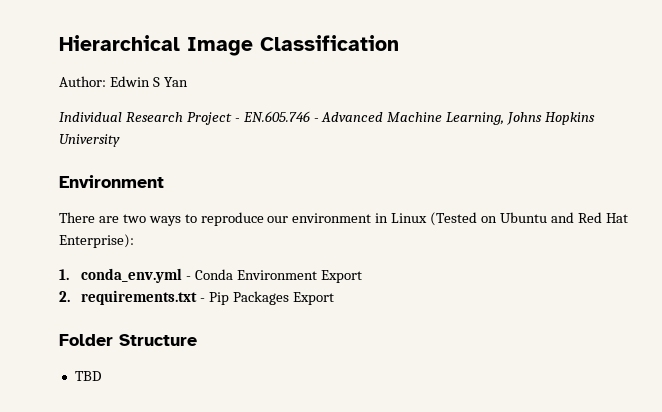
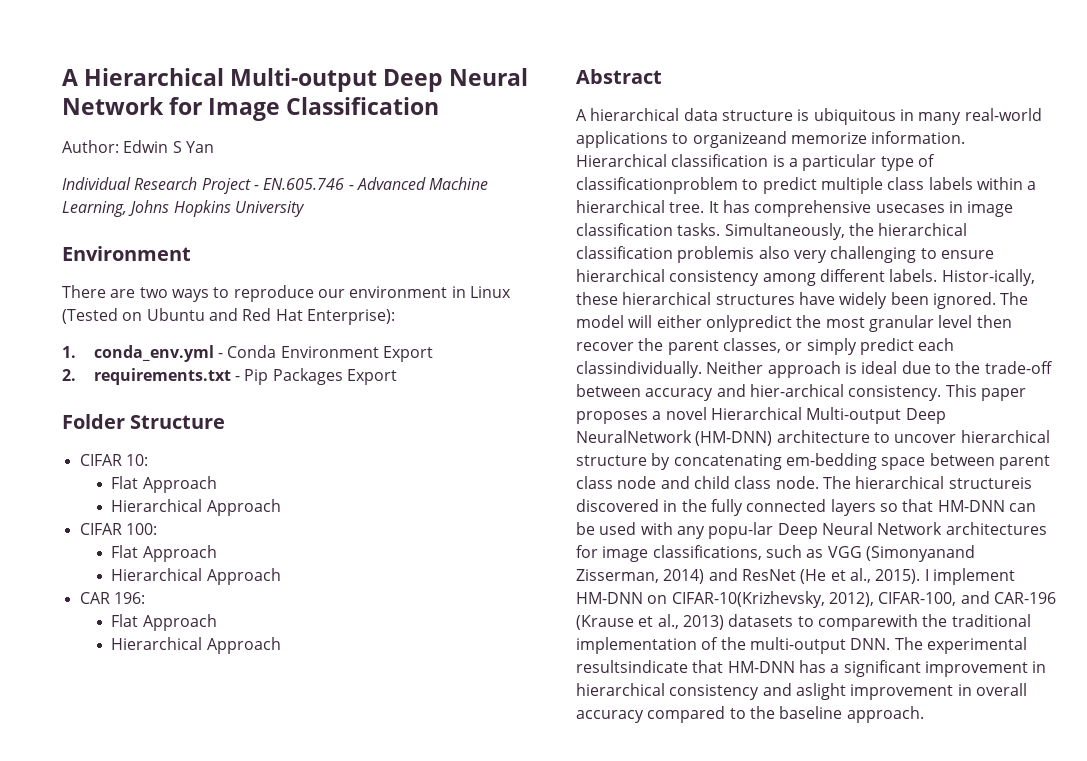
[59,35,180,51] Hierarchical -> [62,68,529,92] [62,97,203,115] A Hierarchical Multi-output Deep Neural Network for
[74,371,101,381] TBD -> [79,454,148,466] [111,476,217,493] [111,499,281,516] [79,523,157,535] [111,545,217,562] [111,568,281,585] [79,592,145,604] [111,614,217,631] [111,637,281,654] [576,69,662,84] [576,108,1042,125] [576,131,966,148] [576,154,935,171] [576,177,1037,194] [576,200,1014,217] [576,223,968,240] [576,246,994,263] [576,269,1035,286] [576,292,1029,309] [576,315,1012,332] [576,338,955,355] [576,361,1053,378] [576,384,1026,401] [576,407,946,424] [576,430,1050,446] [576,453,1050,470] [576,476,1032,489] [576,499,1036,516] [576,522,1047,539] [576,545,975,562] [576,568,1015,585] [576,591,1056,608] [576,614,1031,631] [576,637,1027,654] [576,660,1047,677] [576,683,1027,700] [576,706,924,723] CIFAR 10: // Flat Approach // Hierarchical Approach // CIFAR 100: // Flat Approach // Hierarchical Approach // CAR 196: // Flat Approach // Hierarchical Approach // Abstract // A hierarchical data structure is ubiquitous in many real-world applications to organizeand memorize information. Hierarchical classification is a particular type of classificationproblem to predict multiple class labels within a hierarchical tree. It has comprehensive usecases in image classification tasks. Simultaneously, the hierarchical classification problemis also very challenging to ensure hierarchical consistency among different labels. Histor-ically, these hierarchical structures have widely been ignored. The model will either onlypredict the most granular level then recover the parent classes, or simply predict each classindividually. Neither approach is ideal due to the trade-off between accuracy and hier-archical consistency. This paper proposes a novel Hierarchical Multi-output Deep NeuralNetwork (HM-DNN) architecture to uncover hierarchical structure by concatenating em-bedding space between parent class node and child class node. The hierarchical structureis discovered in the fully connected layers so that HM-DNN can be used with any popu-lar Deep Neural Network architectures for image classifications, such as VGG (Simonyanand Zisserman, 2014) and ResNet (He et al., 2015). I implement HM-DNN on CIFAR-10(Krizhevsky, 2012), CIFAR-100, and CAR-196 (Krause et al., 2013) datasets to comparewith the traditional implementation of the multi-output DNN. The experimental resultsindicate that HM-DNN has a significant improvement in hierarchical consistency and aslight improvement in overall accuracy compared to the baseline approach.

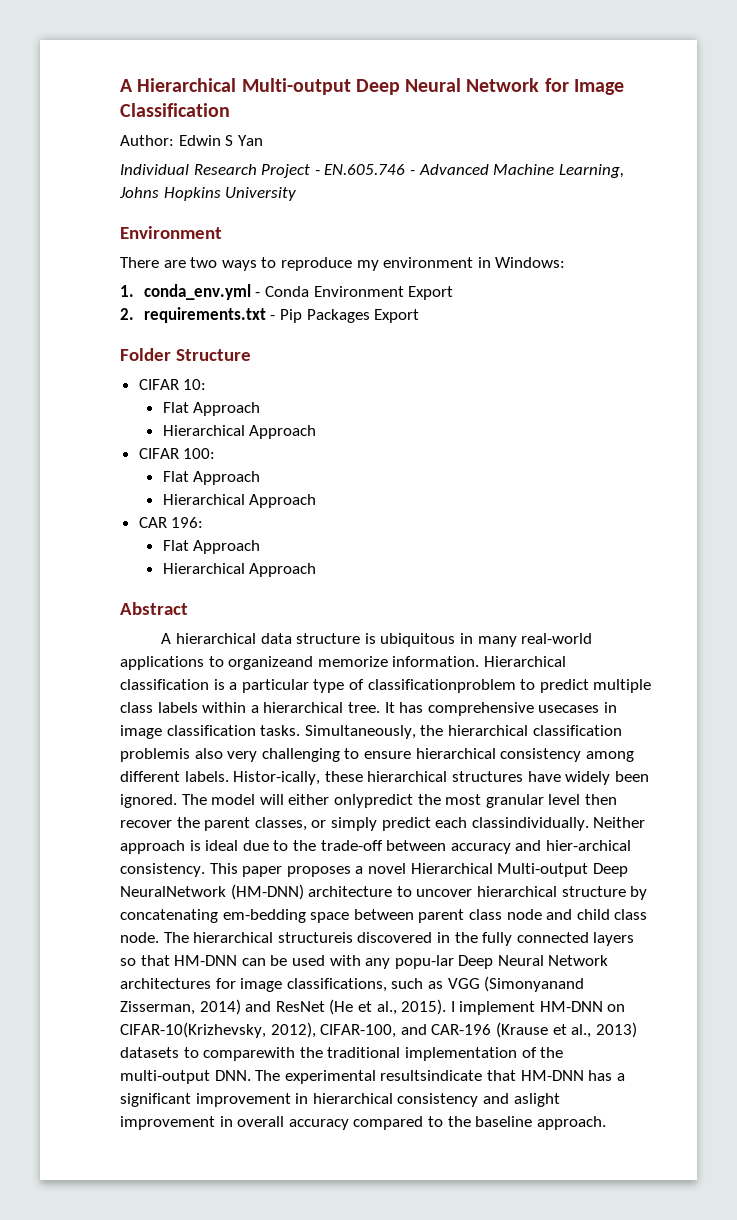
[317,289,345,298] our -> [356,260,379,271] my
[469,286,511,298] [62,308,395,325] Linux (Tested on Ubuntu and Red Hat Enterprise): -> [495,257,566,268] Windows:

